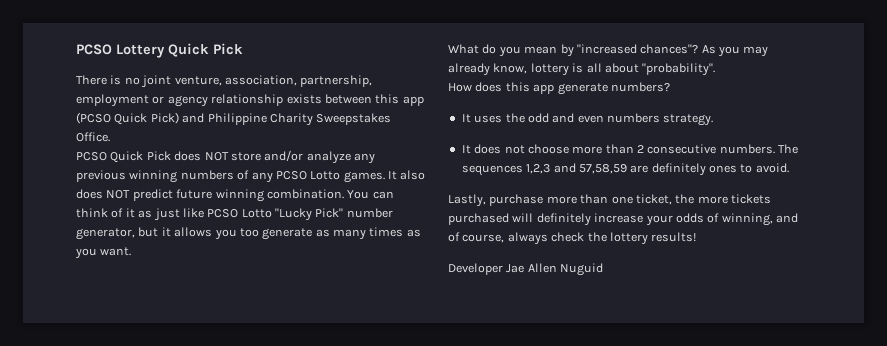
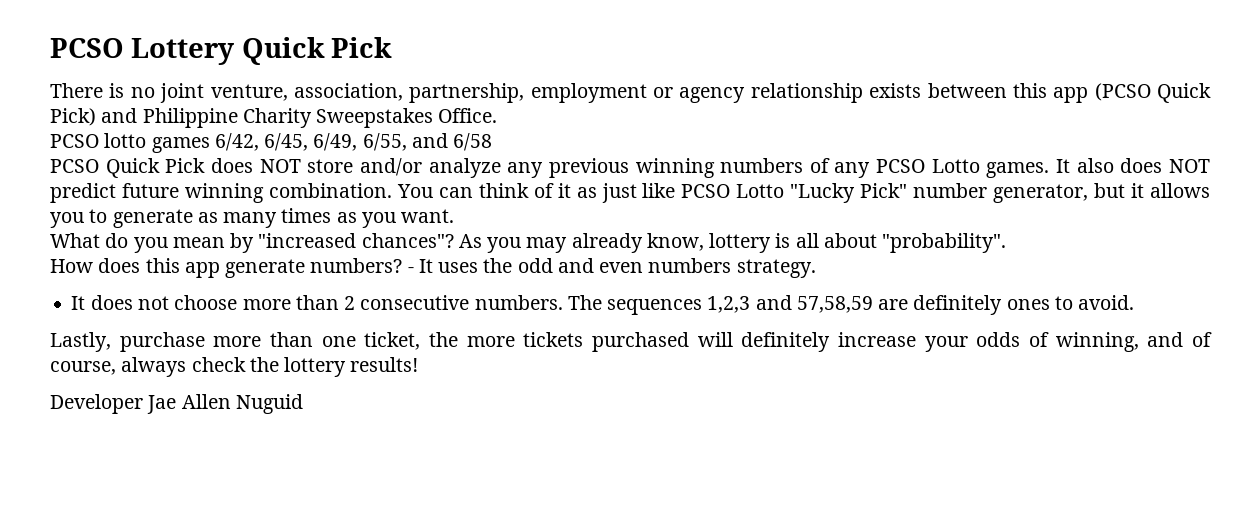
(110, 137) none -> [50,133,493,153] // PCSO lotto games 6/42, 6/45, 6/49, 6/55, and 6/58
[239,228,259,237] too -> [89,209,108,223] to
(670, 87) // -> [407,267,414,273] -

